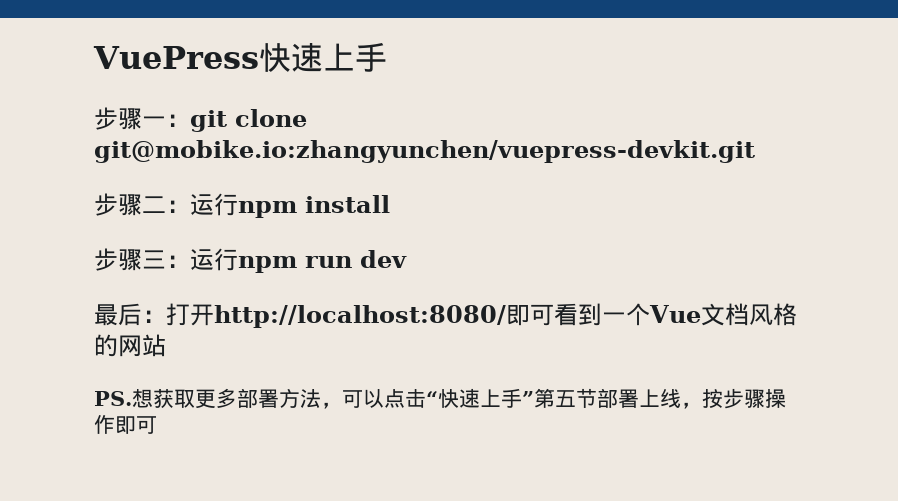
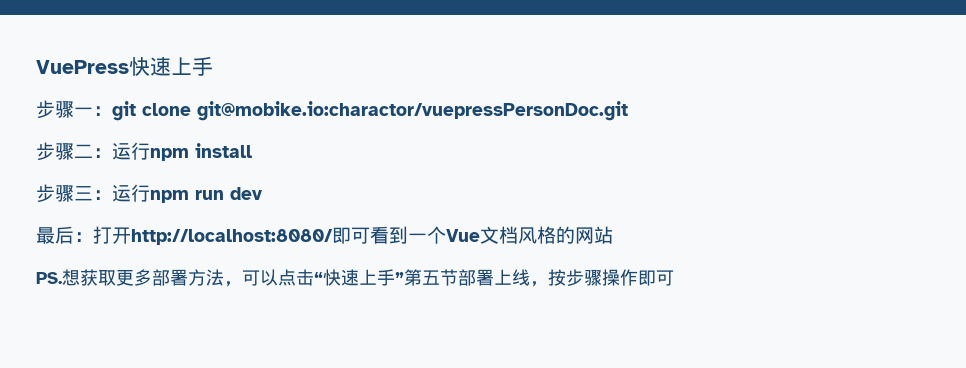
[94,140,755,163] git@mobike.io:zhangyunchen/vuepress-devkit.git -> [197,101,628,121] git@mobike.io:charactor/vuepressPersonDoc.git

